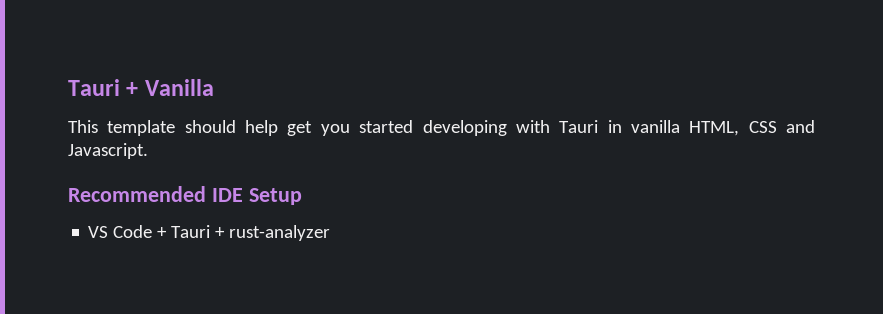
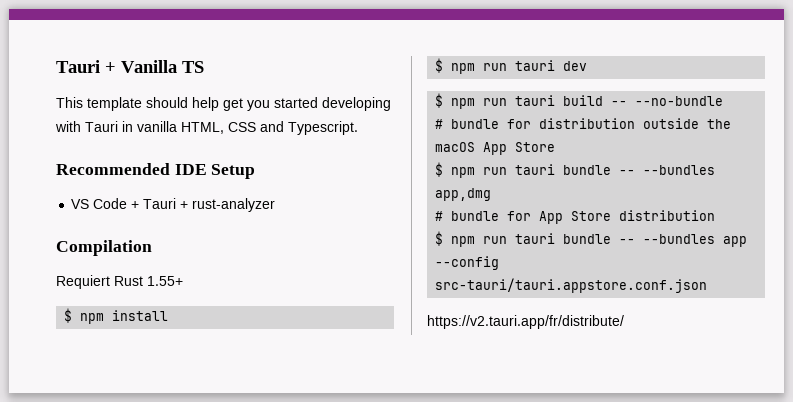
(214, 87) none -> [182,61,204,73] TS
[68,143,148,159] Javascript. -> [288,121,358,135] Typescript.
(331, 233) none -> [56,240,152,256] [56,275,183,289] [64,308,169,324] [435,58,588,74] [435,93,724,109] [435,118,732,129] [435,142,556,155] [435,162,716,178] [435,188,492,201] [435,210,716,224] [435,231,748,247] [435,256,500,270] [435,278,708,293] [427,315,624,329] // Compilation // Requiert Rust 1.55+ // $ npm install // $ npm run tauri dev // $ npm run tauri build -- --no-bundle // # bundle for distribution outside the macOS App Store // $ npm run tauri bundle -- --bundles app,dmg // # bundle for App Store distribution // $ npm run tauri bundle -- --bundles app --config src-tauri/tauri.appstore.conf.json // https://v2.tauri.app/fr/distribute/

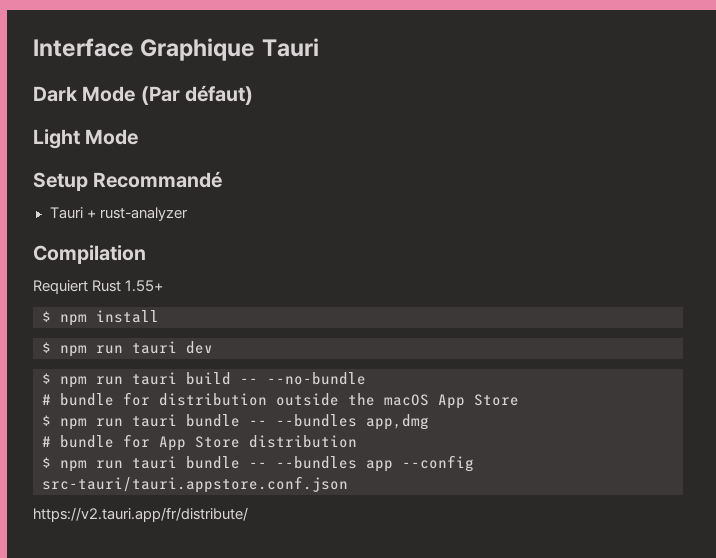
[56,60,204,73] [56,97,391,111] [55,121,358,135] [56,163,256,179] [71,198,140,209] Tauri + Vanilla TS // This template should help get you started developing with Tauri in vanilla HTML, CSS and Typescript. // Recommended IDE Setup // VS Code + -> [33,38,319,61] [33,85,254,105] [33,129,139,149] [33,171,223,191] Interface Graphique Tauri // Dark Mode (Par défaut) // Light Mode // Setup Recommandé //

